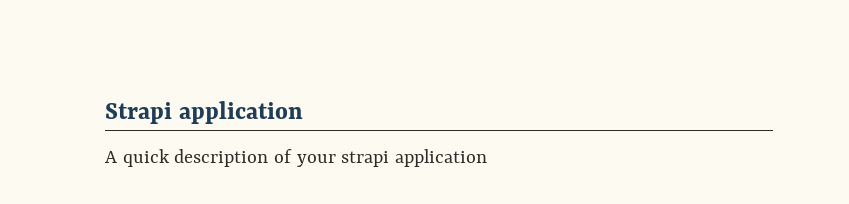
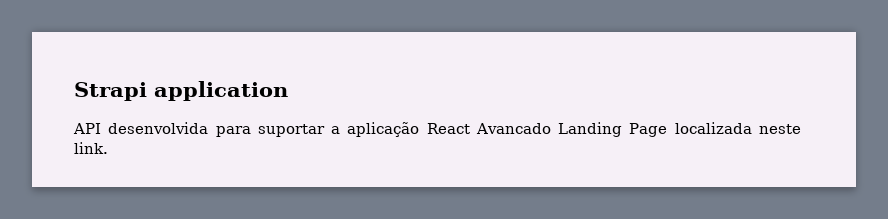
[105,149,488,167] A quick description of your strapi application -> [73,122,801,137] [74,142,108,154] API desenvolvida para suportar a aplicação React Avancado Landing Page localizada neste link.

